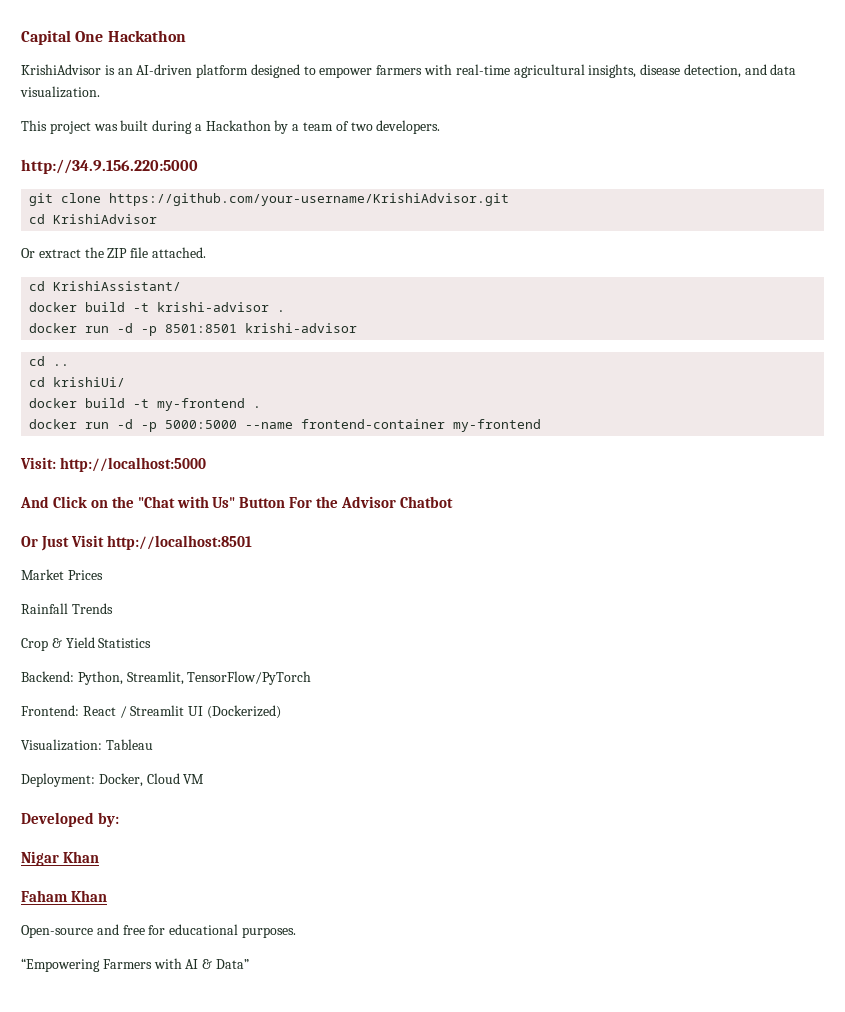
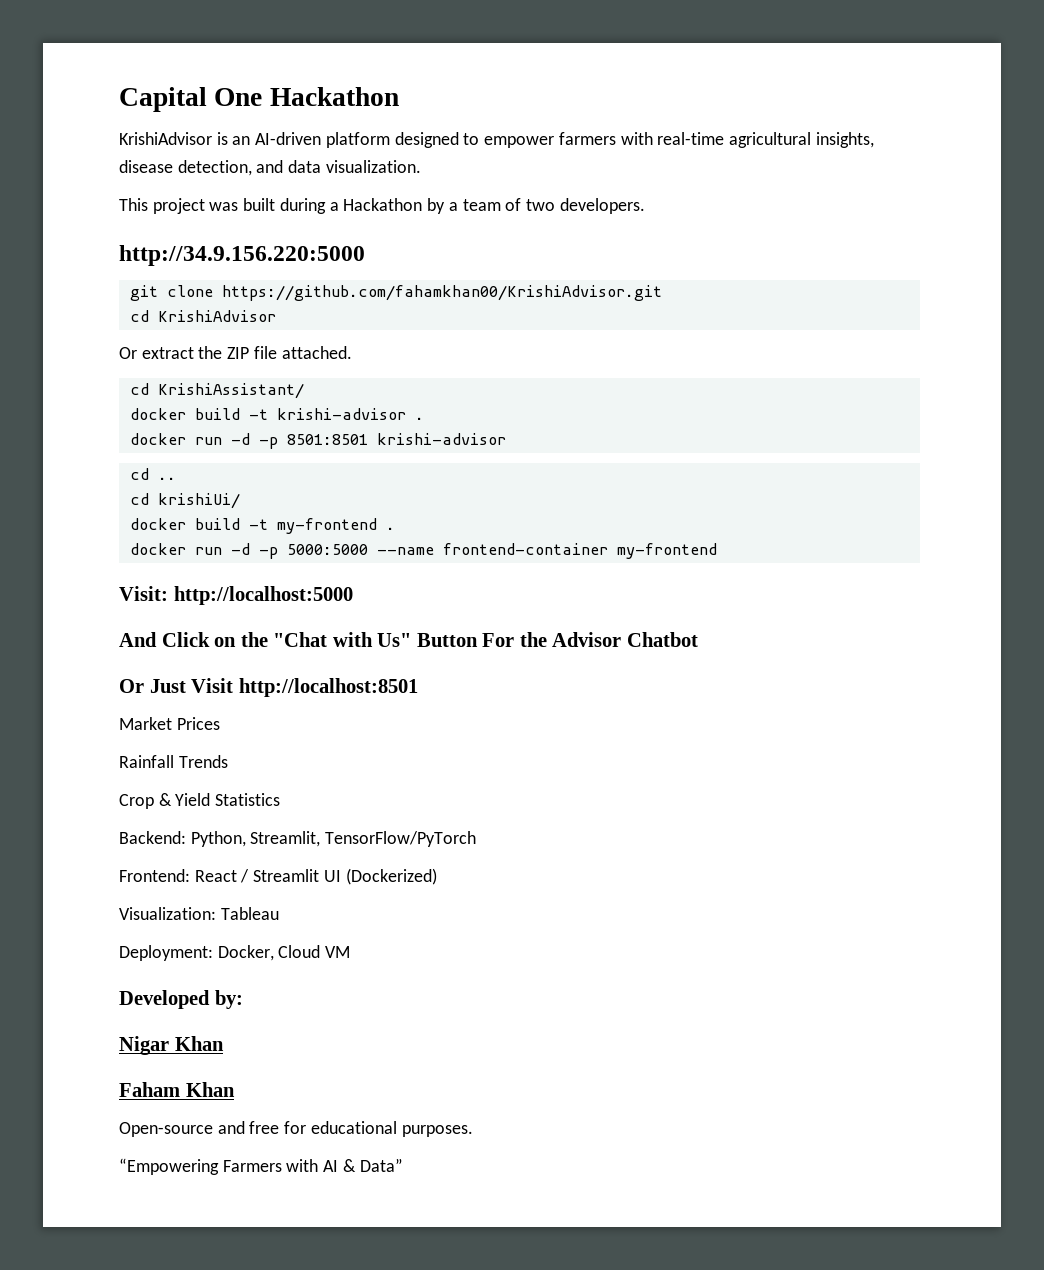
[109,193,510,206] https://github.com/your-username/KrishiAdvisor.git -> [221,285,662,301] https://github.com/fahamkhan00/KrishiAdvisor.git

